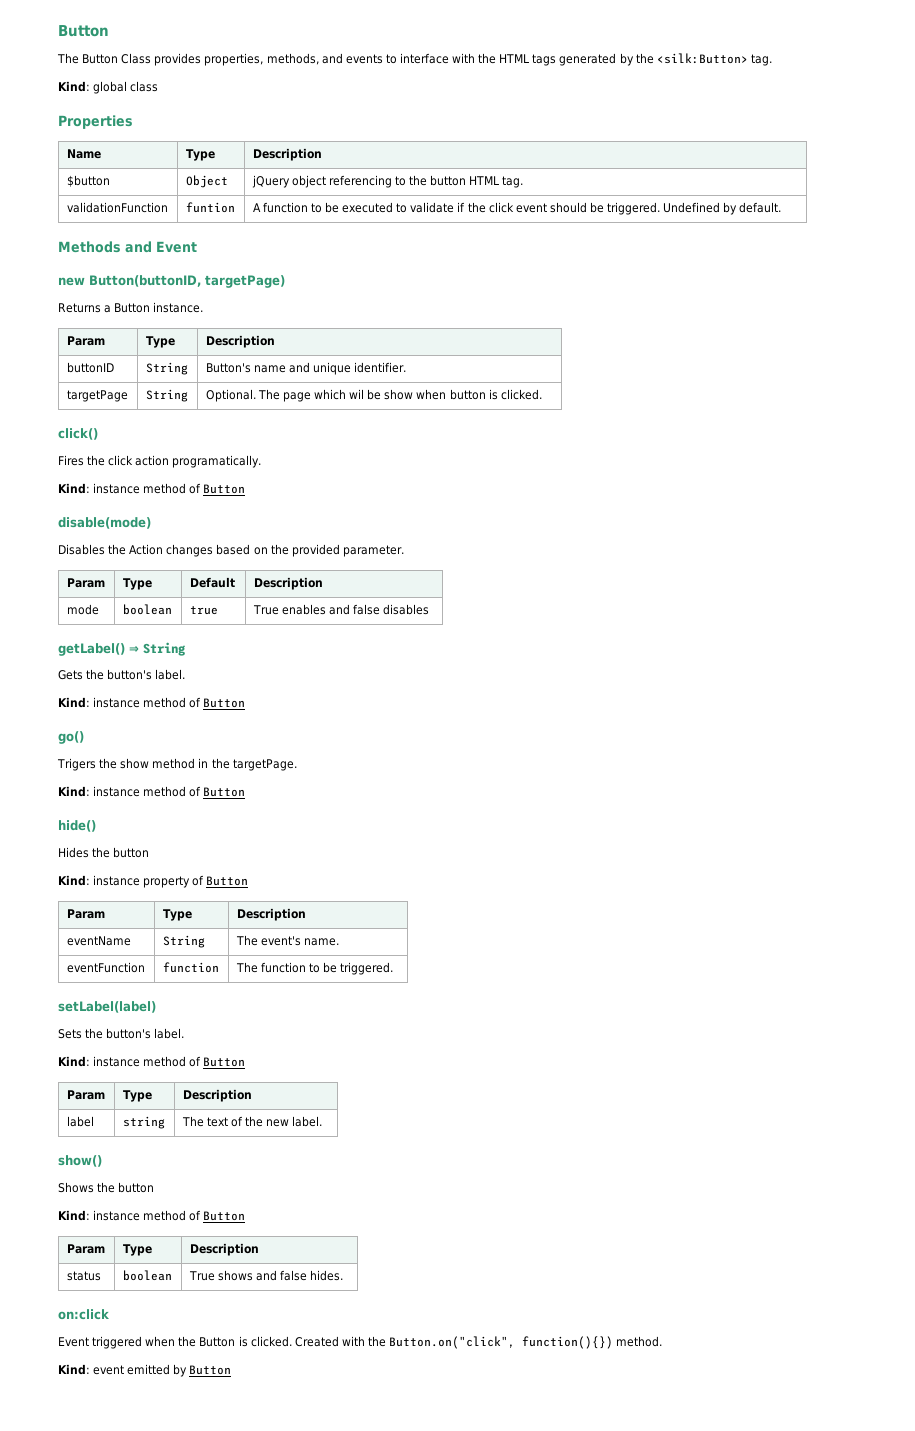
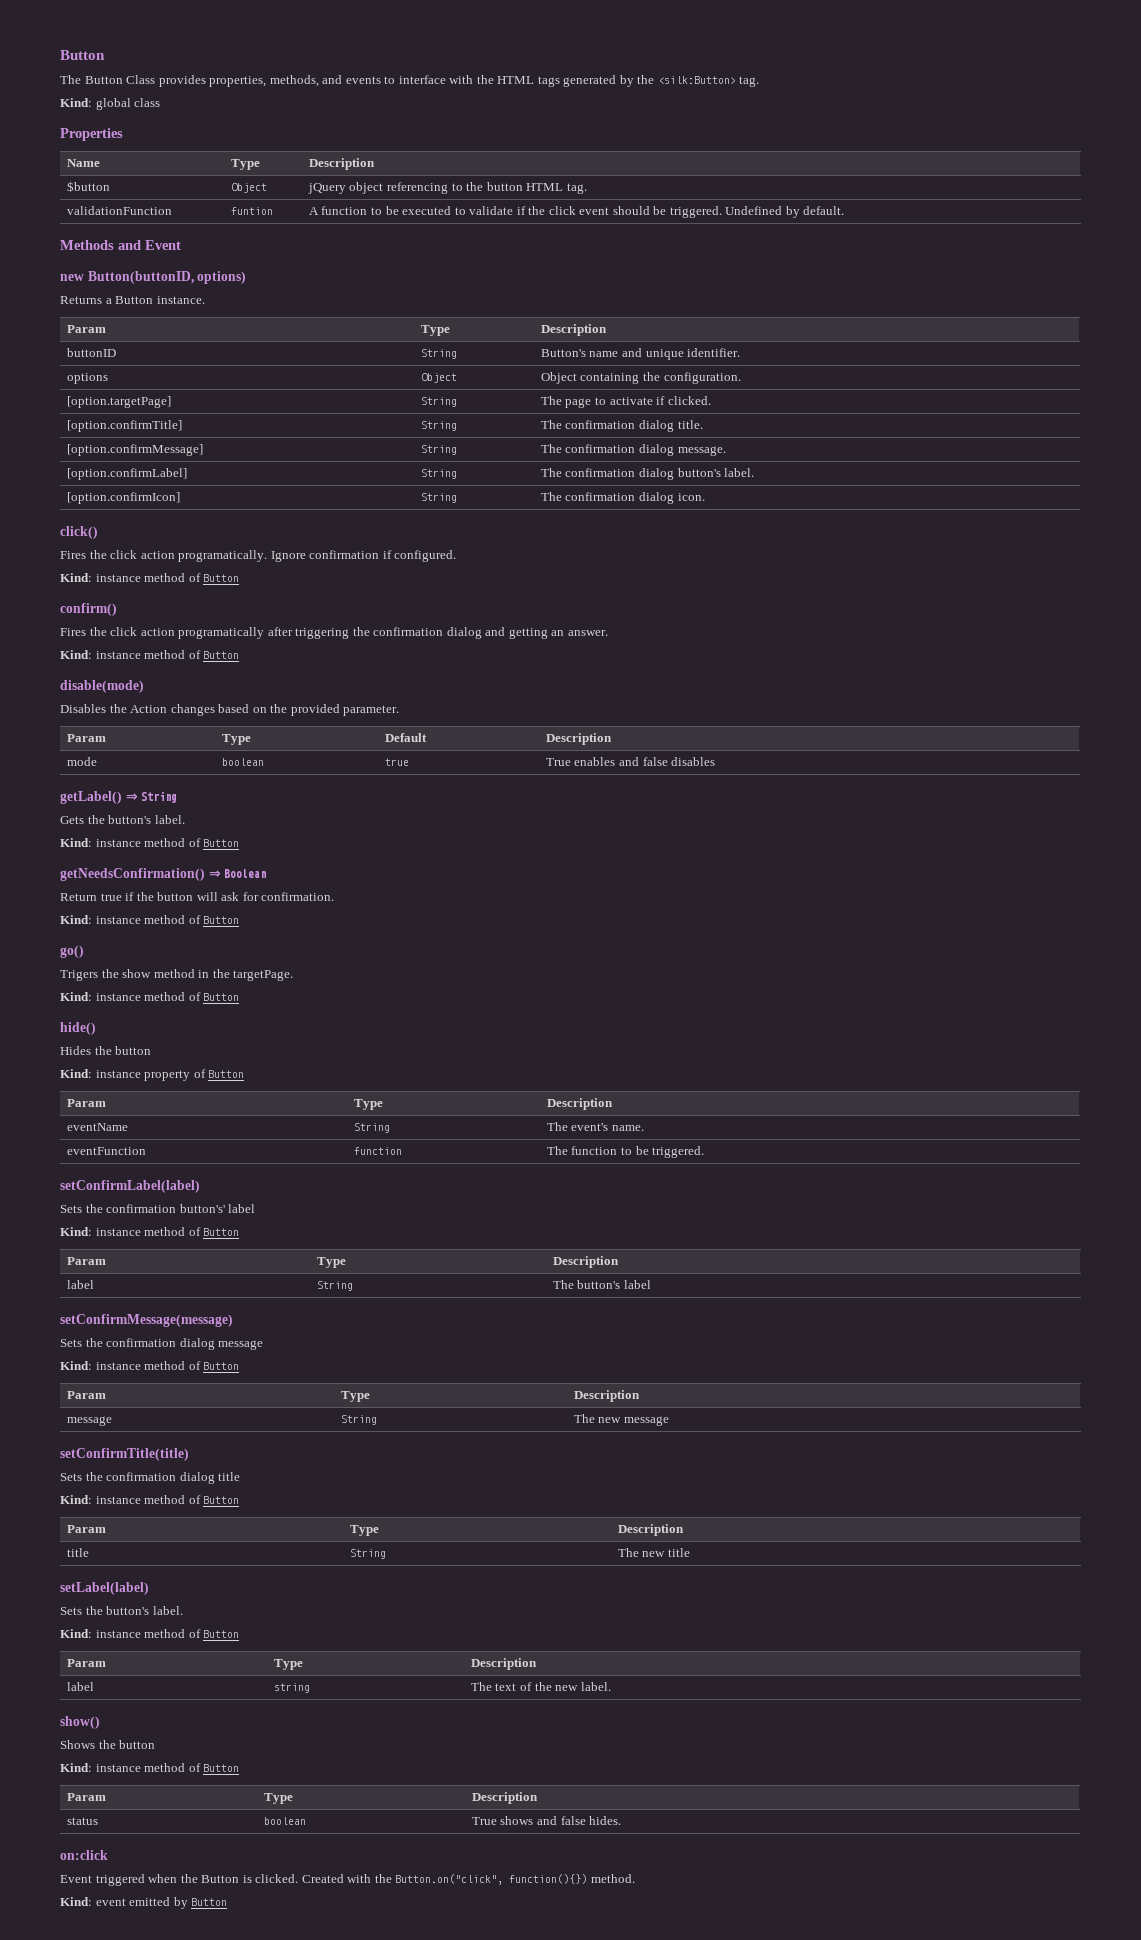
[205,275,285,288] targetPage) -> [197,271,247,284] options)
[66,390,128,402] [145,389,188,402] [205,389,256,402] targetPage | String | Optional. -> [66,373,108,384] [420,373,457,383] [540,372,741,384] [66,396,171,408] [420,397,457,407] options | Object | Object containing the configuration. // [option.targetPage] | String |
[314,389,542,400] which wil be show when button is clicked. -> [594,396,711,405] [66,420,182,432] [420,421,457,431] [540,420,703,432] [66,444,203,456] [420,445,457,455] [540,444,726,456] [66,468,187,480] [420,469,457,479] [540,468,755,480] [66,492,180,504] [420,493,457,503] [540,492,705,504] to activate if clicked. // [option.confirmTitle] | String | The confirmation dialog title. // [option.confirmMessage] | String | The confirmation dialog message. // [option.confirmLabel] | String | The confirmation dialog button's label. // [option.confirmIcon] | String | The confirmation dialog icon.
(262, 461) none -> [270,550,457,562] [60,573,240,582] [60,603,117,616] [60,627,608,639] Ignore confirmation if configured. // Kind: instance method of Button // confirm() // Fires the click action programatically after triggering the confirmation dialog and getting an answer.
(246, 703) none -> [60,868,267,881] [60,892,335,901] [60,915,240,924] // getNeedsConfirmation() ⇒ Boolean // Return true if the button will ask for confirmation. // Kind: instance method of Button
(394, 968) none -> [60,1180,200,1193] [60,1204,256,1213] [60,1227,240,1236] [66,1257,106,1265] [316,1257,346,1268] [552,1256,619,1268] [66,1280,94,1289] [316,1281,353,1291] [552,1280,651,1289] [60,1314,233,1327] [60,1338,264,1350] [60,1361,240,1370] [66,1391,106,1399] [340,1391,370,1402] [573,1390,640,1402] [66,1416,112,1426] [340,1415,377,1425] [573,1414,669,1426] [60,1448,189,1461] [60,1472,241,1484] [60,1495,240,1504] [66,1525,106,1533] [349,1525,379,1536] [617,1524,684,1536] [66,1548,89,1557] [349,1549,386,1559] [617,1548,690,1557] // setConfirmLabel(label) // Sets the confirmation button's' label // Kind: instance method of Button // Param | Type | Description // label | String | The button's label // setConfirmMessage(message) // Sets the confirmation dialog message // Kind: instance method of Button // Param | Type | Description // message | String | The new message // setConfirmTitle(title) // Sets the confirmation dialog title // Kind: instance method of Button // Param | Type | Description // title | String | The new title

